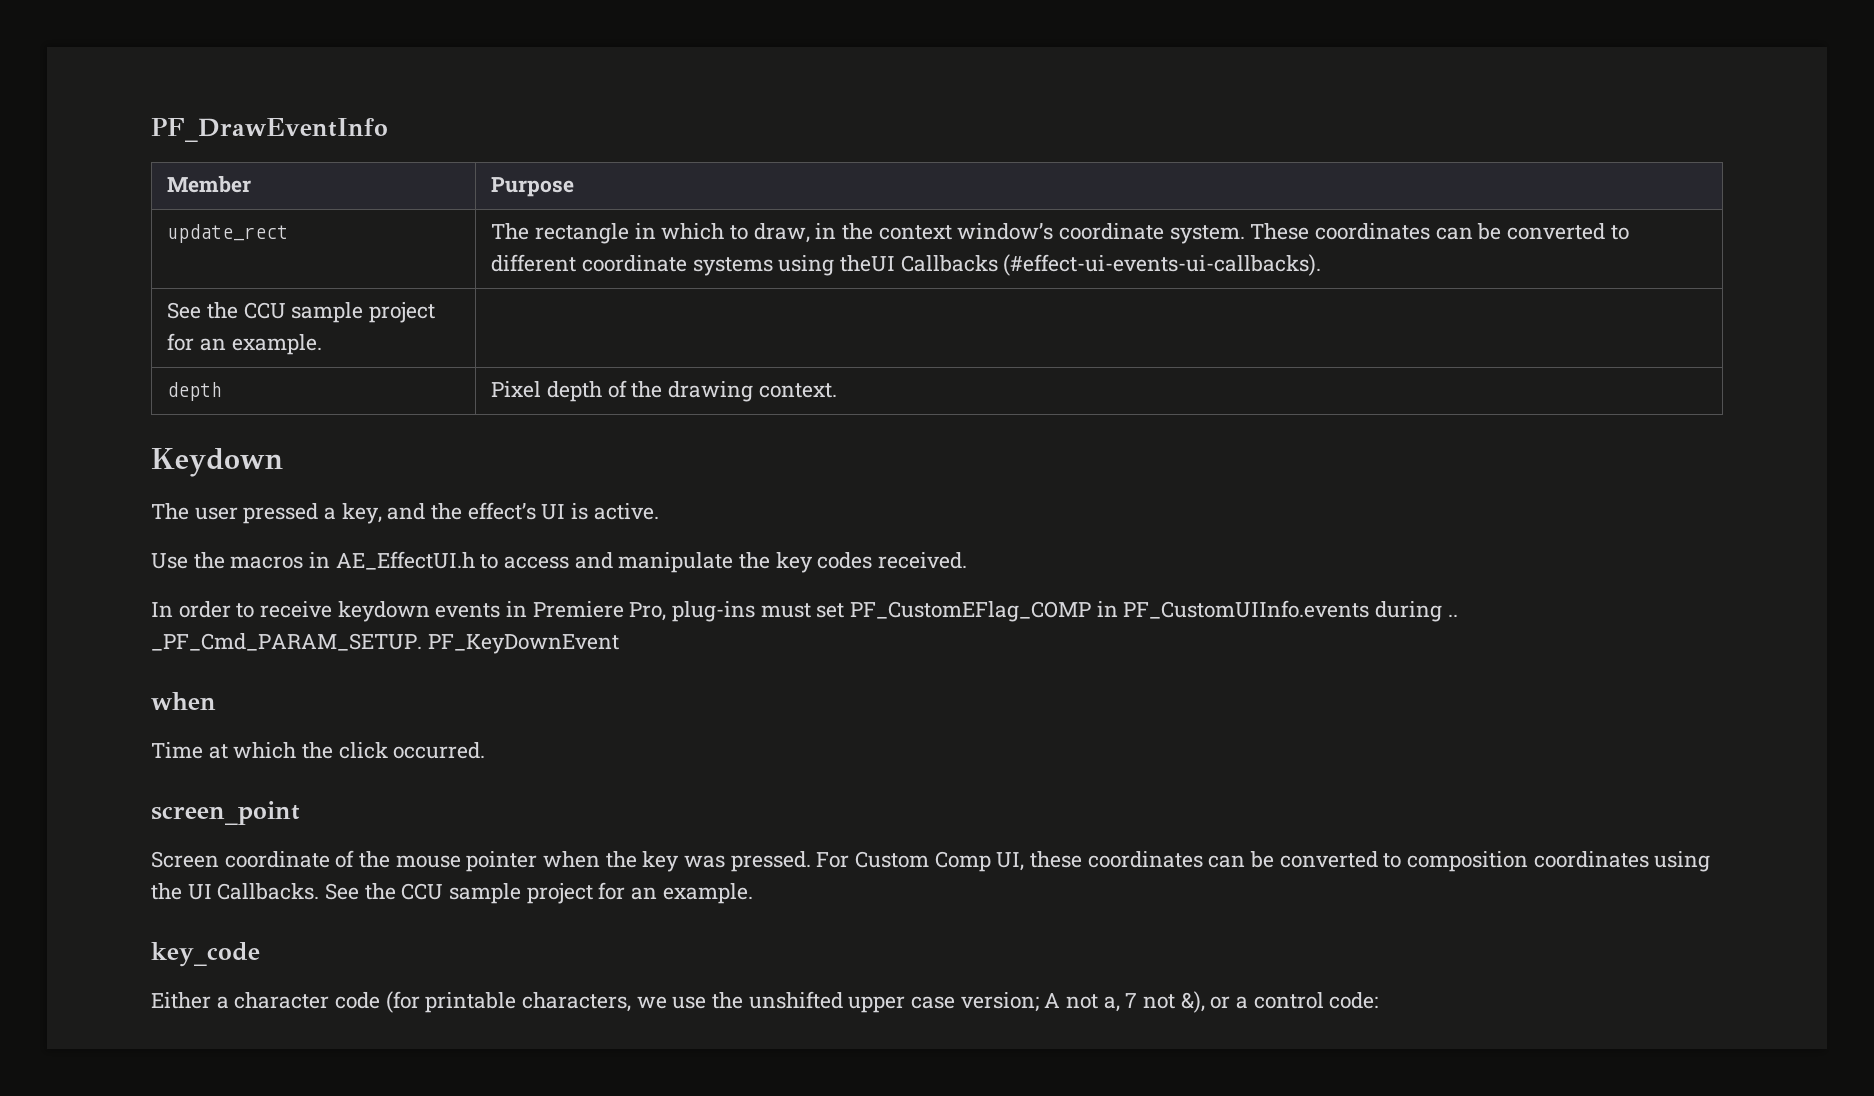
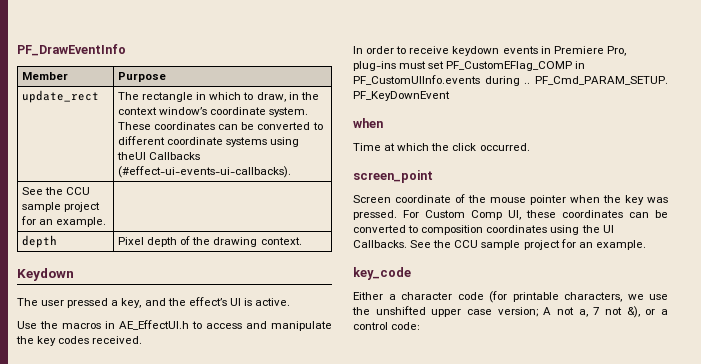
[151,633,422,651] _PF_Cmd_PARAM_SETUP. -> [535,76,668,85] PF_Cmd_PARAM_SETUP.

